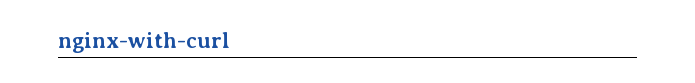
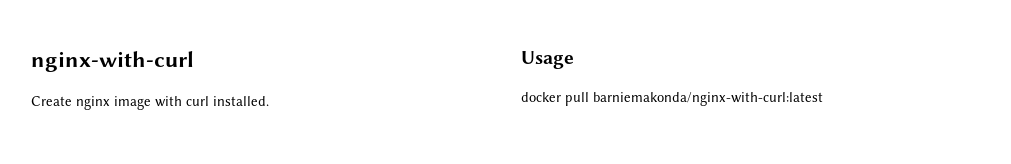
(230, 42) none -> [31,96,269,110] [521,51,574,69] [521,92,823,106] // Create nginx image with curl installed. // Usage // docker pull barniemakonda/nginx-with-curl:latest

